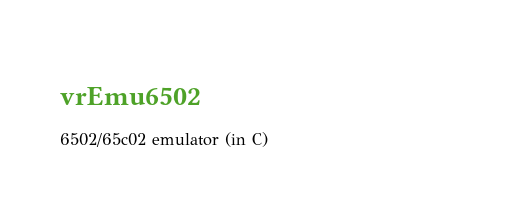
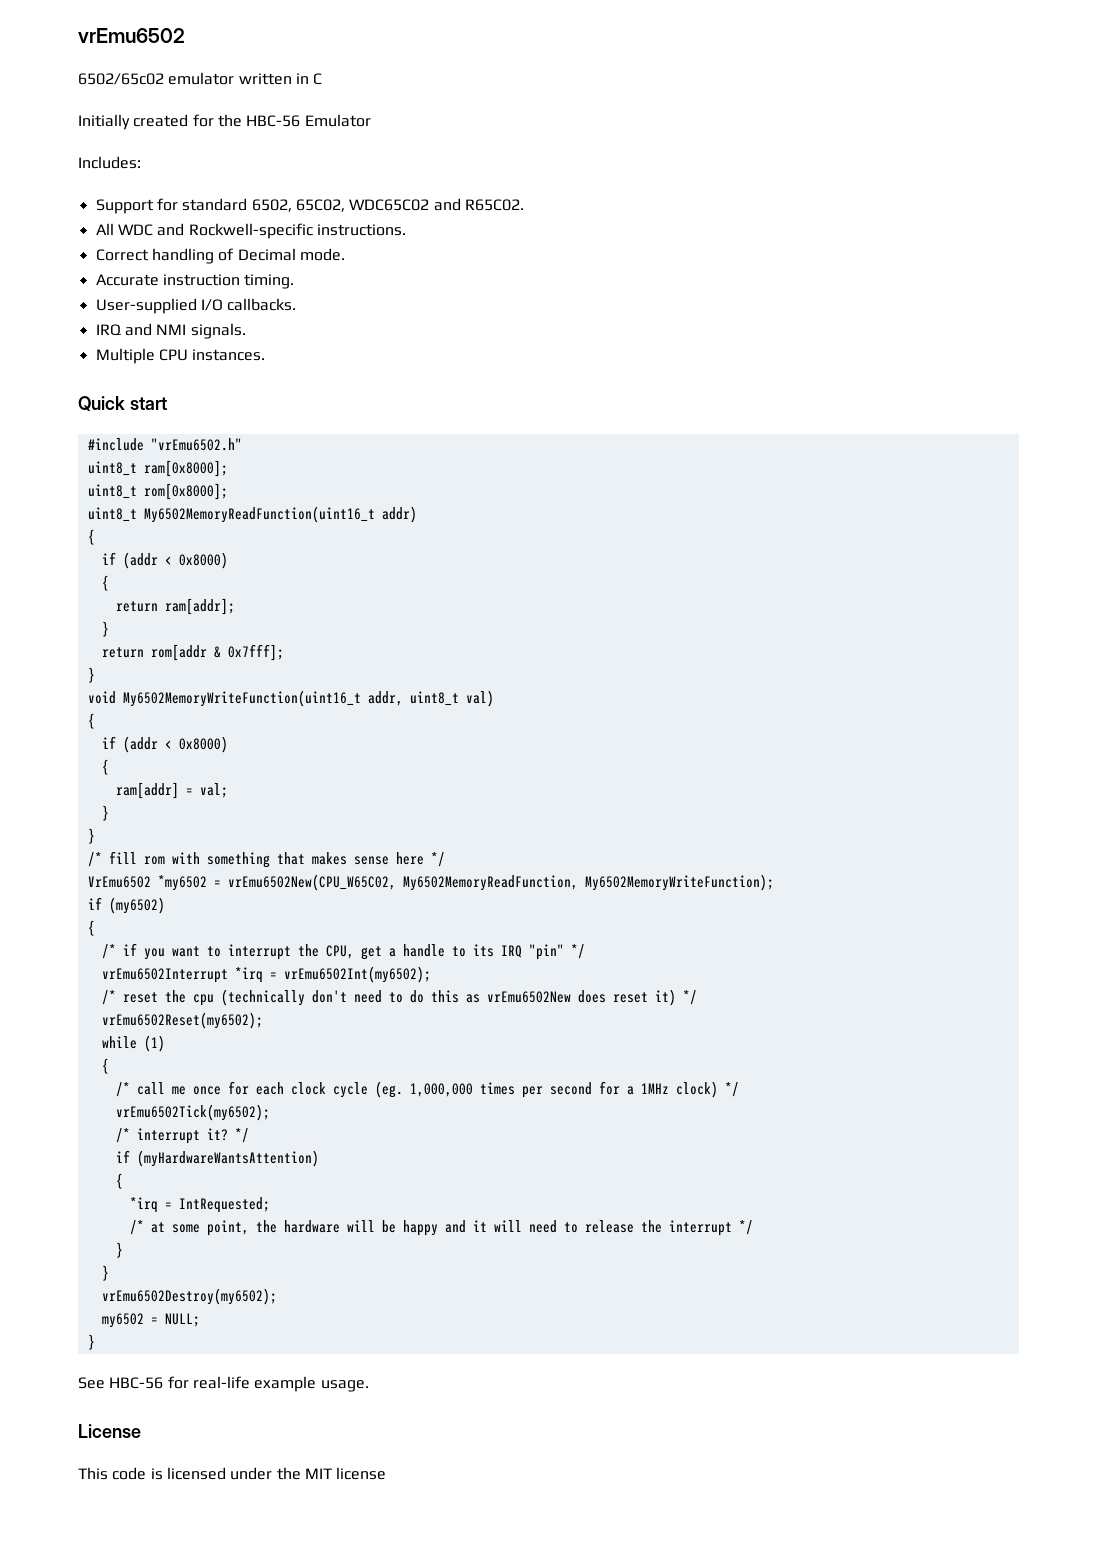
[225,132,268,147] (in C) -> [238,73,323,85] [78,114,371,130] [78,156,141,169] [95,198,524,214] [95,223,406,239] [95,248,345,264] [95,274,295,289] [95,298,297,314] [95,323,246,339] [95,348,266,364] [78,396,167,411] [87,438,242,451] [87,460,228,477] [87,483,228,500] [87,506,417,523] [87,529,95,545] [101,552,228,569] [101,575,109,591] [115,598,235,615] [101,621,109,637] [101,644,284,661] [87,667,95,683] [87,690,494,707] [87,713,95,729] [101,736,228,753] [101,759,109,775] [115,782,228,799] [101,805,109,821] [87,828,95,844] [87,851,445,868] [87,874,774,891] [87,897,165,914] [87,920,95,936] [101,943,585,960] [101,966,431,983] [101,989,697,1006] [101,1012,263,1029] [101,1035,165,1052] [101,1058,109,1074] [115,1081,739,1098] [115,1104,270,1121] [115,1128,249,1144] [115,1150,319,1167] [115,1173,123,1189] [129,1197,270,1213] [129,1220,753,1236] [115,1242,123,1258] [101,1265,109,1281] [101,1288,277,1305] [101,1313,200,1328] [87,1334,95,1350] [78,1376,369,1392] [78,1424,141,1438] [78,1467,387,1480] written in C // Initially created for the HBC-56 Emulator // Includes: // Support for standard 6502, 65C02, WDC65C02 and R65C02. // All WDC and Rockwell-specific instructions. // Correct handling of Decimal mode. // Accurate instruction timing. // User-supplied I/O callbacks. // IRQ and NMI signals. // Multiple CPU instances. // Quick start // #include "vrEmu6502.h" // uint8_t ram[0x8000]; // uint8_t rom[0x8000]; // uint8_t My6502MemoryReadFunction(uint16_t addr) // { // if (addr < 0x8000) // { // return ram[addr]; // } // return rom[addr & 0x7fff]; // } // void My6502MemoryWriteFunction(uint16_t addr, uint8_t val) // { // if (addr < 0x8000) // { // ram[addr] = val; // } // } // /* fill rom with something that makes sense here */ // VrEmu6502 *my6502 = vrEmu6502New(CPU_W65C02, My6502MemoryReadFunction, My6502MemoryWriteFunction); // if (my6502) // { // /* if you want to interrupt the CPU, get a handle to its IRQ "pin" */ // vrEmu6502Interrupt *irq = vrEmu6502Int(my6502); // /* reset the cpu (technically don't need to do this as vrEmu6502New does reset it) */ // vrEmu6502Reset(my6502); // while (1) // { // /* call me once for each clock cycle (eg. 1,000,000 times per second for a 1MHz clock) */ // vrEmu6502Tick(my6502); // /* interrupt it? */ // if (myHardwareWantsAttention) // { // *irq = IntRequested; // /* at some point, the hardware will be happy and it will need to release the interrupt */ // } // } // vrEmu6502Destroy(my6502); // my6502 = NULL; // } // See HBC-56 for real-life example usage. // License // This code is licensed under the MIT license

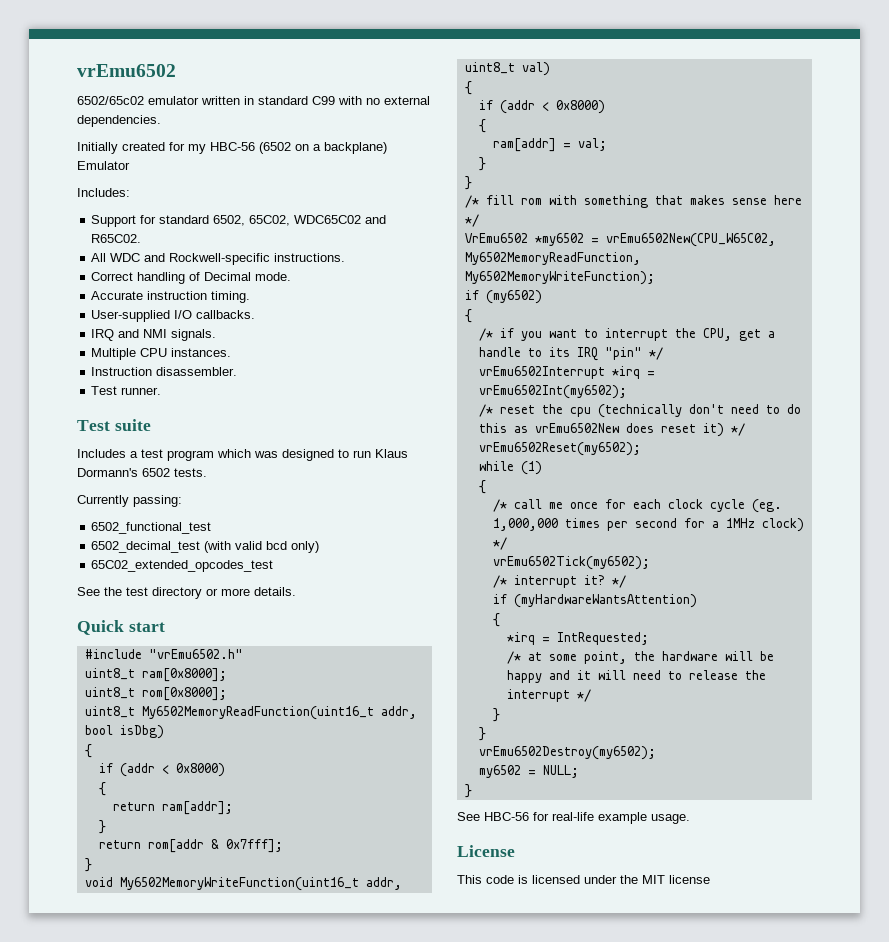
[313,73,323,85] [78,114,301,130] C // Initially created for the HBC-56 -> [258,96,430,105] [77,115,161,127] [77,142,387,154] standard C99 with no external dependencies. // Initially created for my HBC-56 (6502 on a backplane)
(266, 355) none -> [91,367,238,376] [91,386,162,395] [77,419,151,431] [77,449,408,461] [77,468,207,477] [77,495,182,507] [91,522,212,534] [91,541,320,553] [91,560,274,572] [77,587,296,599] // Instruction disassembler. // Test runner. // Test suite // Includes a test program which was designed to run Klaus Dormann's 6502 tests. // Currently passing: // 6502_functional_test // 6502_decimal_test (with valid bcd only) // 65C02_extended_opcodes_test // See the test directory or more details.
[381,506,417,523] addr) -> [380,706,417,719] [84,725,164,739] addr, bool isDbg)

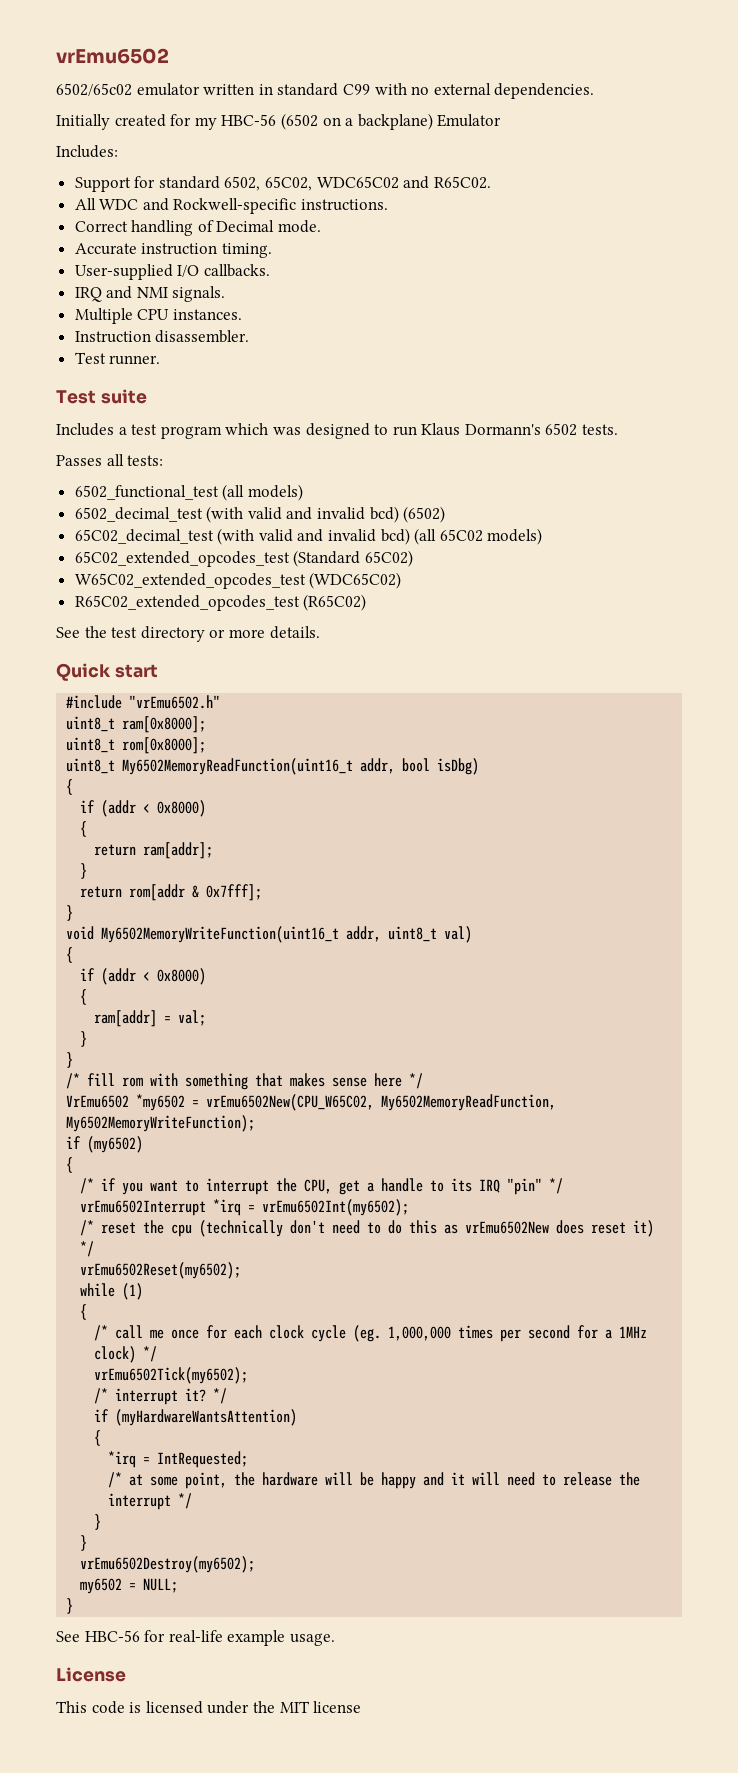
[77,495,182,507] Currently passing: -> [56,454,164,466] Passes all tests:
(212, 528) none -> [222,484,303,501] (all models)
[266,541,320,553] [91,560,274,572] bcd only) // 65C02_extended_opcodes_test -> [286,506,446,523] [74,528,543,545] [74,550,413,567] [74,572,402,589] [74,594,367,611] and invalid bcd) (6502) // 65C02_decimal_test (with valid and invalid bcd) (all 65C02 models) // 65C02_extended_opcodes_test (Standard 65C02) // W65C02_extended_opcodes_test (WDC65C02) // R65C02_extended_opcodes_test (R65C02)

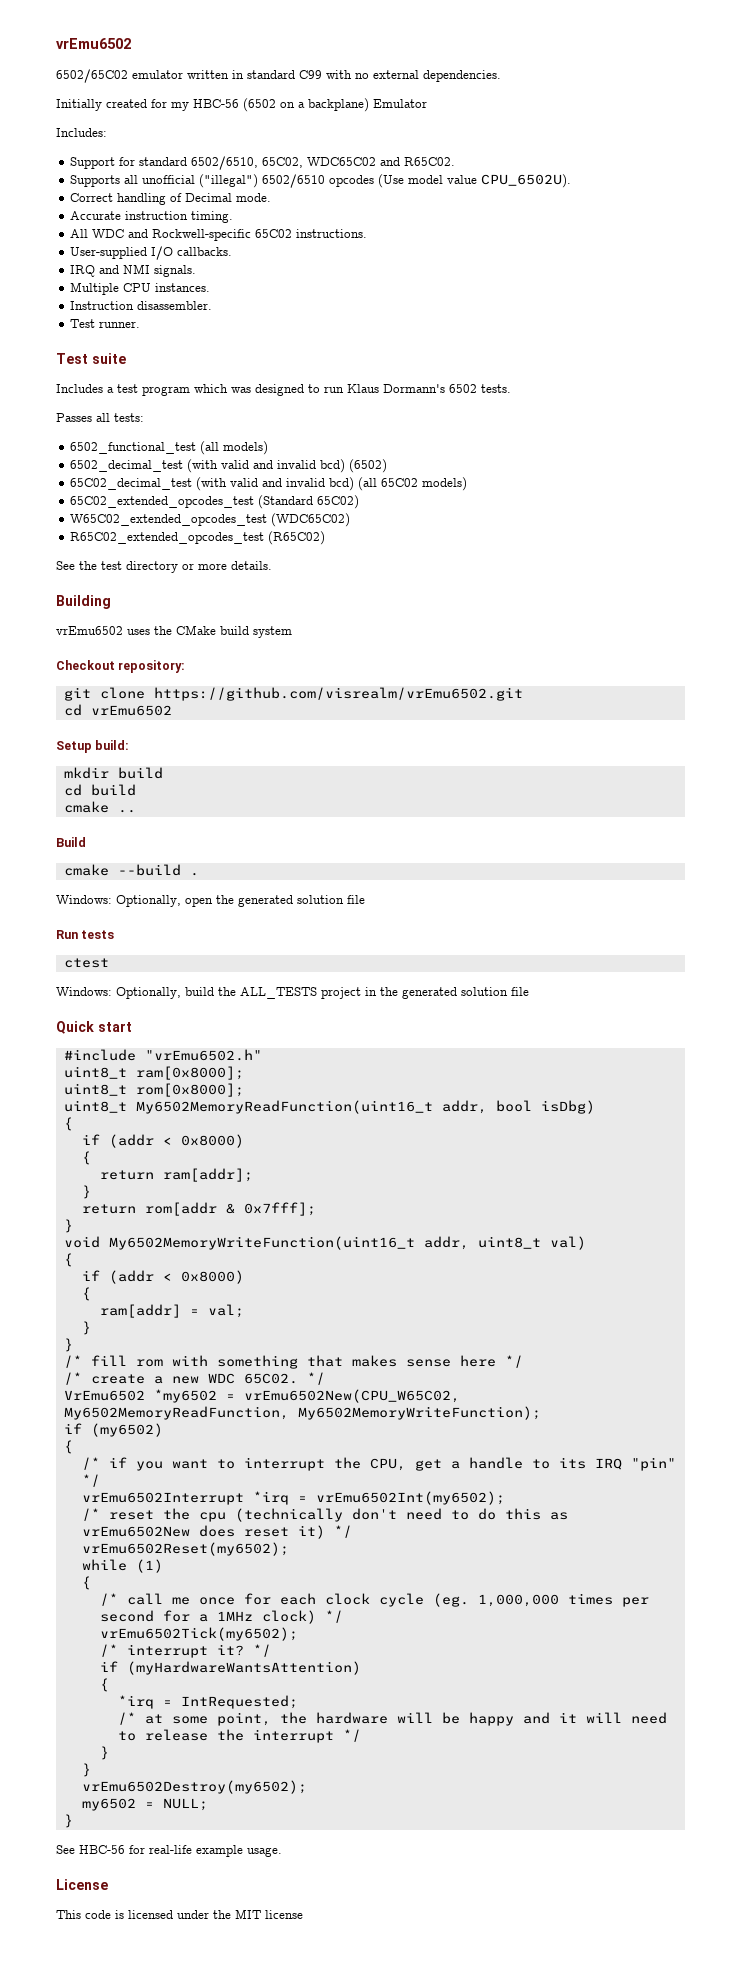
[56,48,169,64] [56,83,132,96] vrEmu6502 // 6502/65c02 -> [56,38,131,49] [56,69,128,83] vrEmu6502 // 6502/65C02
[224,176,261,191] 6502, -> [191,156,259,170] 6502/6510,
[74,198,389,214] All WDC and Rockwell-specific instructions. -> [70,174,572,188] Supports all unofficial ("illegal") 6502/6510 opcodes (Use model value CPU_6502U).
(272, 250) none -> [70,229,368,241] // All WDC and Rockwell-specific 65C02 instructions.
(320, 632) none -> [56,595,111,609] [56,625,292,638] [56,660,186,673] [63,687,523,701] [63,704,172,716] [56,740,130,753] [63,767,163,779] [63,784,136,796] [63,801,136,813] [56,837,86,847] [63,864,199,876] [56,895,365,907] [56,930,115,939] [63,958,109,968] [56,987,529,999] // Building // vrEmu6502 uses the CMake build system // Checkout repository: // git clone https://github.com/visrealm/vrEmu6502.git // cd vrEmu6502 // Setup build: // mkdir build // cd build // cmake .. // Build // cmake --build . // Windows: Optionally, open the generated solution file // Run tests // ctest // Windows: Optionally, build the ALL_TESTS project in the generated solution file
(424, 1081) none -> [63,1372,325,1385] // /* create a new WDC 65C02. */

